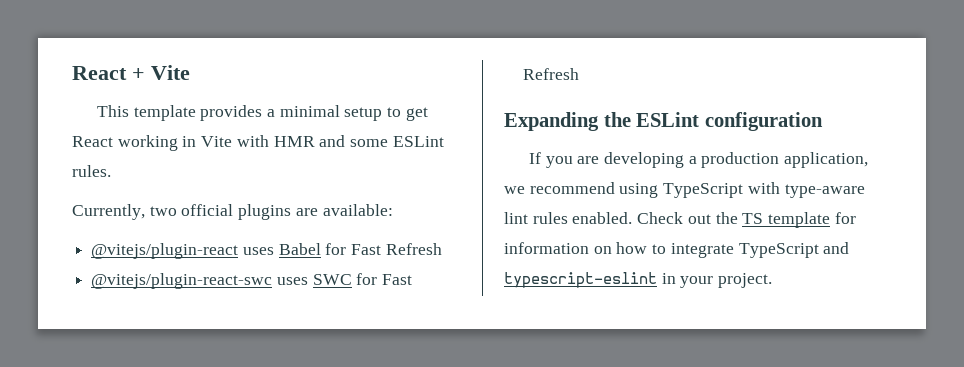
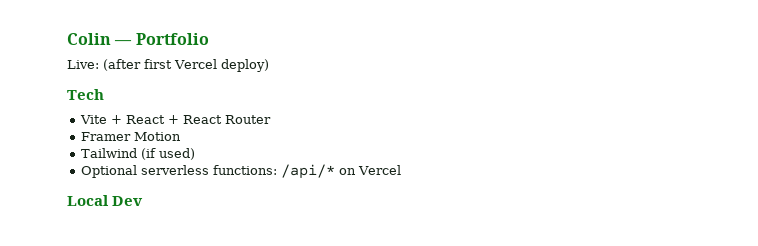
[72,65,190,80] [96,105,428,121] [72,135,444,151] [72,165,111,177] [72,204,393,220] [91,243,442,259] [91,273,413,289] [523,68,580,80] [504,112,823,131] [528,152,869,168] [504,182,865,198] [504,212,856,228] [504,242,850,258] [504,272,773,288] React + Vite // This template provides a minimal setup to get React working in Vite with HMR and some ESLint rules. // Currently, two official plugins are available: // @vitejs/plugin-react uses Babel for Fast Refresh // @vitejs/plugin-react-swc uses SWC for Fast Refresh // Expanding the ESLint configuration // If you are developing a production application, we recommend using TypeScript with type-aware lint rules enabled. Check out the TS template for information on how to integrate TypeScript and typescript-eslint in your project. -> [67,33,209,45] [67,59,269,72] [67,89,104,100] [79,115,271,124] [80,132,181,141] [80,148,195,160] [80,164,401,179] [67,195,144,206] Colin — Portfolio // Live: (after first Vercel deploy) // Tech // Vite + React + React Router // Framer Motion // Tailwind (if used) // Optional serverless functions: /api/* on Vercel // Local Dev

